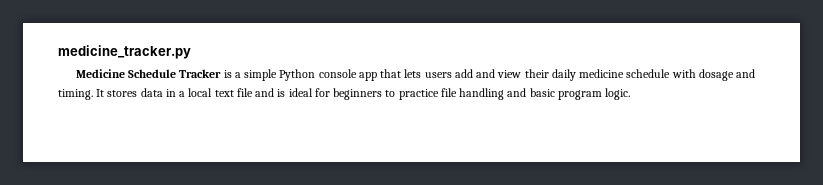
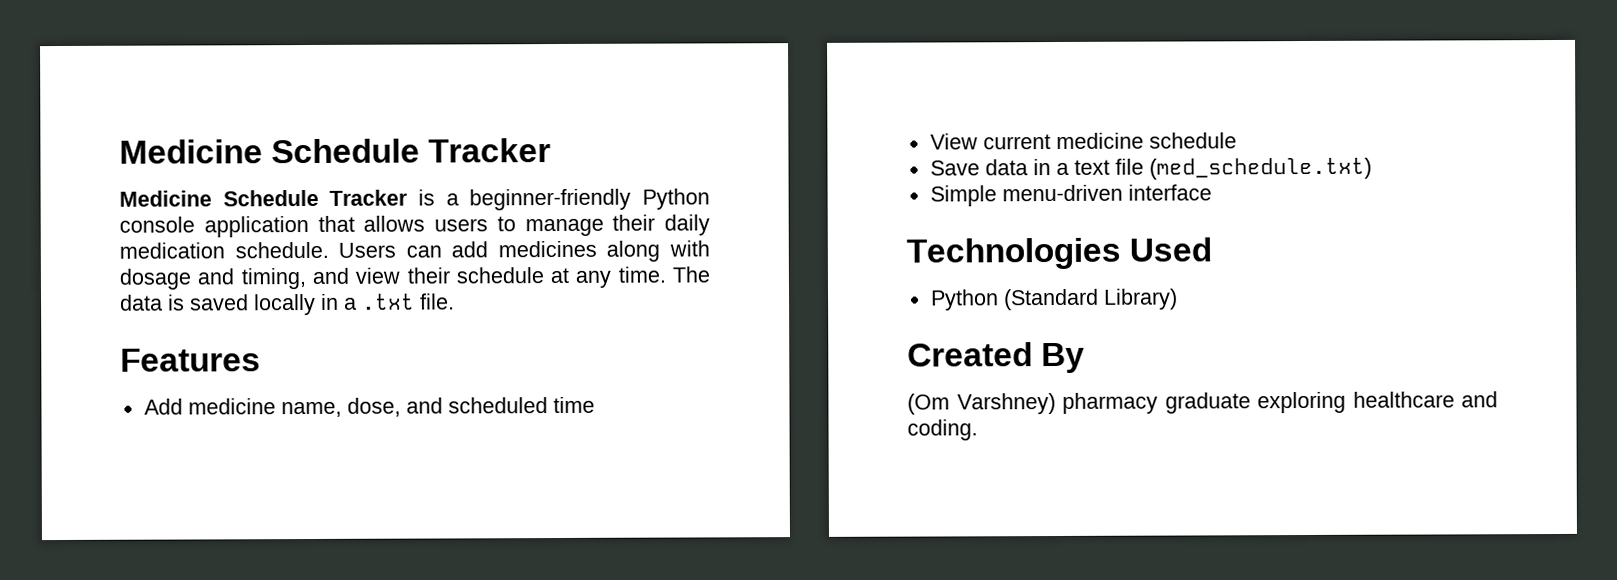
[58,45,191,59] medicine_tracker.py -> [119,138,552,164] Medicine Schedule Tracker
[244,69,278,81] simple -> [469,188,632,211] beginner-friendly
[358,69,755,81] [58,89,138,100] app that lets users add and view their daily medicine schedule with dosage and timing. It stores -> [203,214,710,238] [119,240,710,262] [119,266,710,290] [120,293,455,316] [120,348,261,372] [143,396,595,418] [929,132,1237,150] [929,160,980,176] application that allows users to manage their daily medication schedule. Users can add medicines along with dosage and timing, and view their schedule at any time. The data is saved locally in a .txt file. // Features // Add medicine name, dose, and scheduled time // View current medicine schedule // Save
[188,88,213,97] local -> (1069, 169) none
[255,88,631,100] and is ideal for beginners to practice file handling and basic program logic. -> [1148,157,1372,180] [929,184,1212,207] [906,237,1213,270] [929,288,1178,311] [907,342,1086,374] [907,391,1498,415] [907,419,978,441] (med_schedule.txt) // Simple menu-driven interface // Technologies Used // Python (Standard Library) // Created By // (Om Varshney) pharmacy graduate exploring healthcare and coding.

